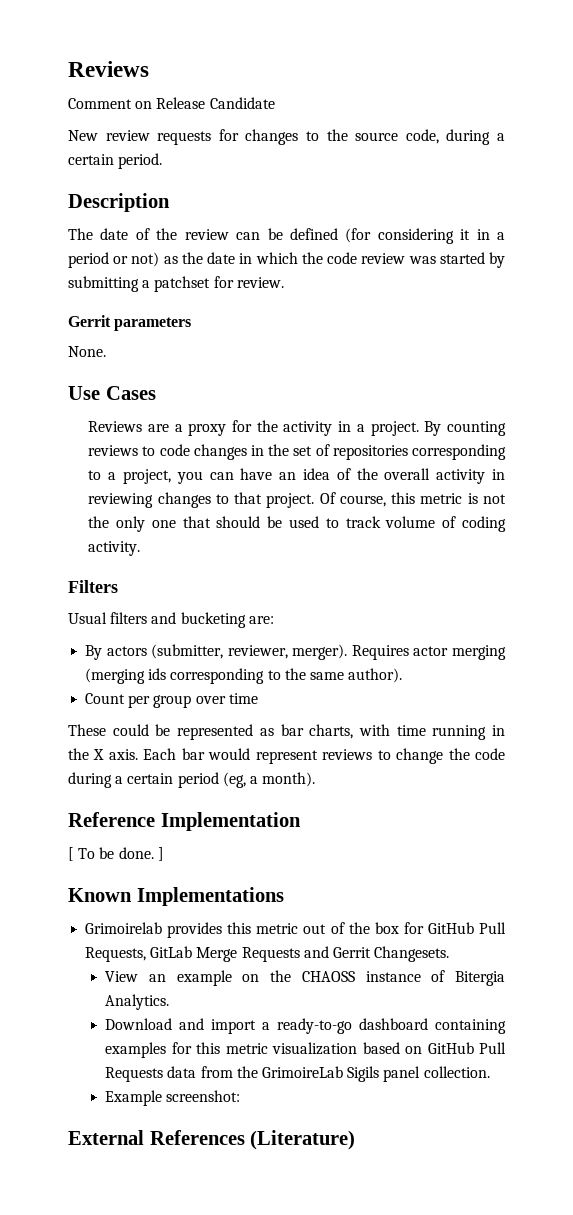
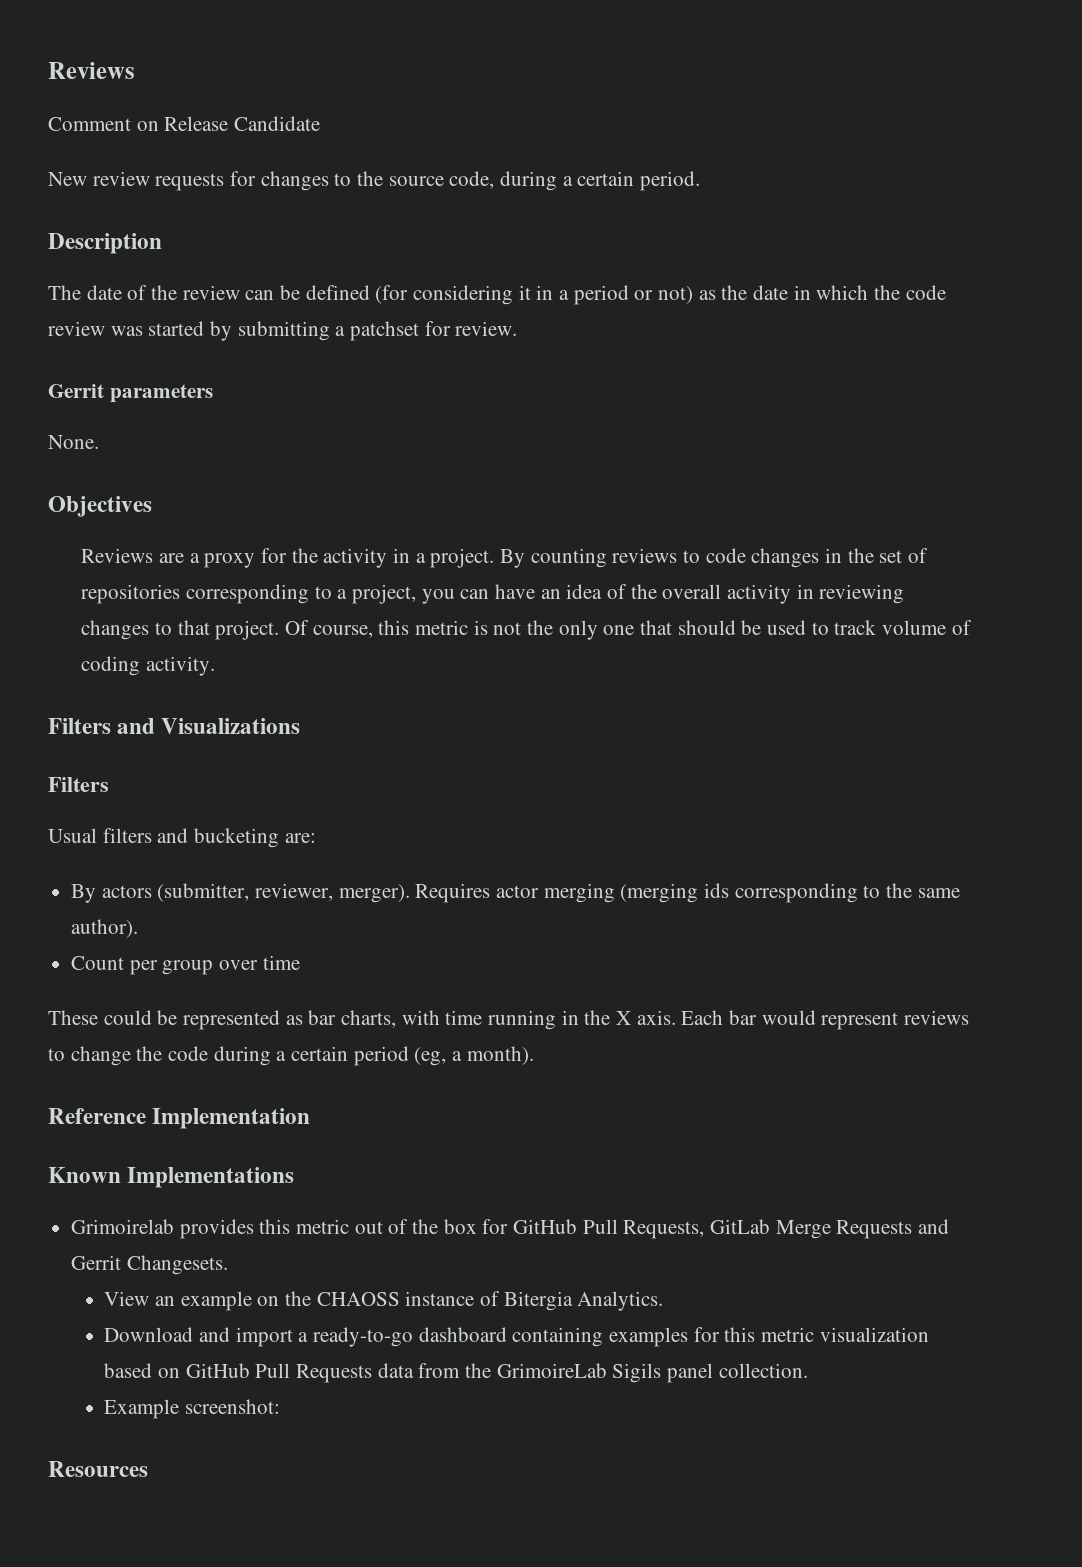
[68,386,156,400] Use Cases -> [48,496,152,517] Objectives
(141, 548) none -> [48,718,301,734] // Filters and Visualizations
[68,847,164,861] // [ To be done. ] -> (311, 1118) none
[68,1130,356,1150] External References (Literature) -> [48,1461,148,1477] Resources

